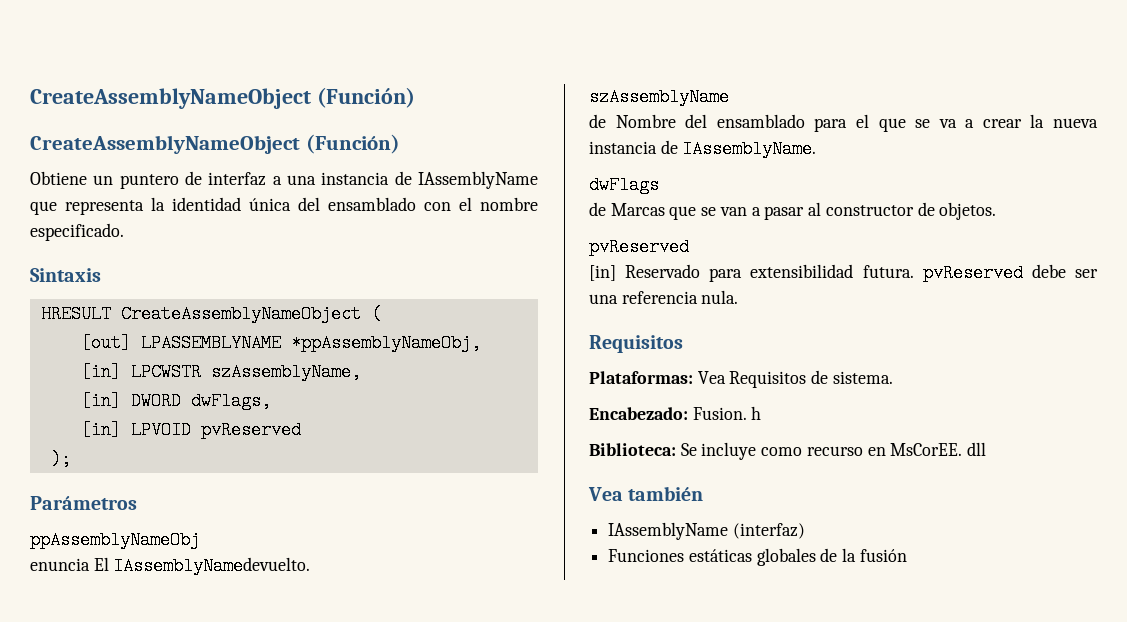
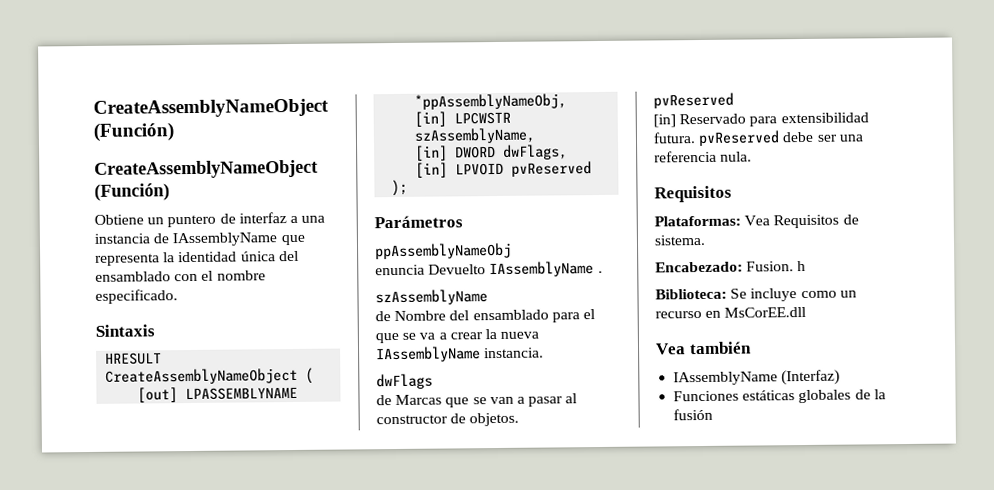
[93,557,311,575] El IAssemblyNamedevuelto. -> [428,261,603,278] Devuelto IAssemblyName .
[589,140,817,158] instancia de IAssemblyName. -> [375,346,545,363] IAssemblyName instancia.
(803, 451) none -> [839,290,857,298] un
[890,442,987,456] MsCorEE. dll -> [724,306,807,318] MsCorEE.dll
[732,523,805,539] (interfaz) -> [781,369,841,386] (Interfaz)

